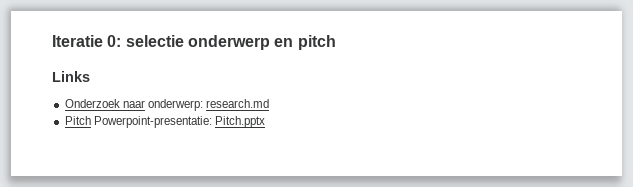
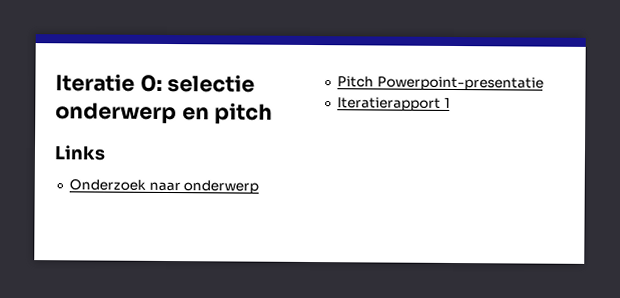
[147,99,269,111] onderwerp: research.md -> [183,180,260,194] onderwerp
[93,116,265,128] Powerpoint-presentatie: Pitch.pptx -> [376,76,544,91] [336,97,451,111] Powerpoint-presentatie // Iteratierapport 1

